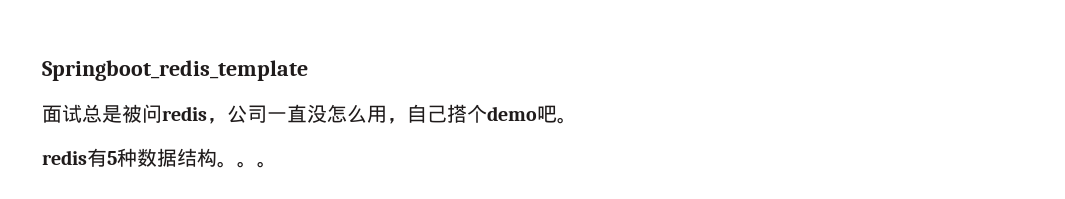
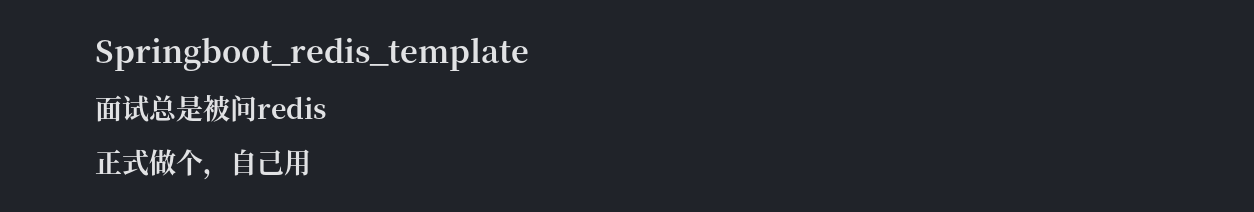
[207,104,577,124] [42,148,277,168] ，公司一直没怎么用，自己搭个demo吧。 // redis有5种数据结构。。。 -> [95,149,311,180] // 正式做个，自己用

